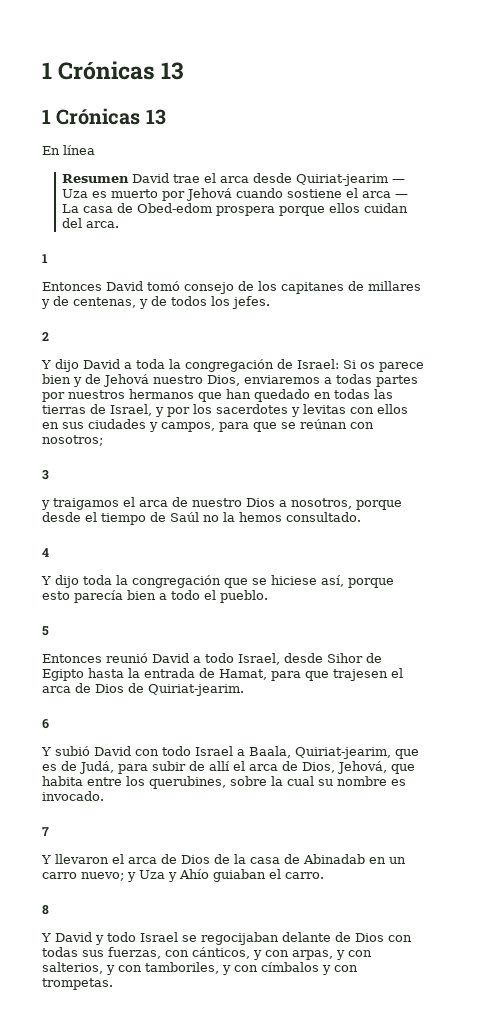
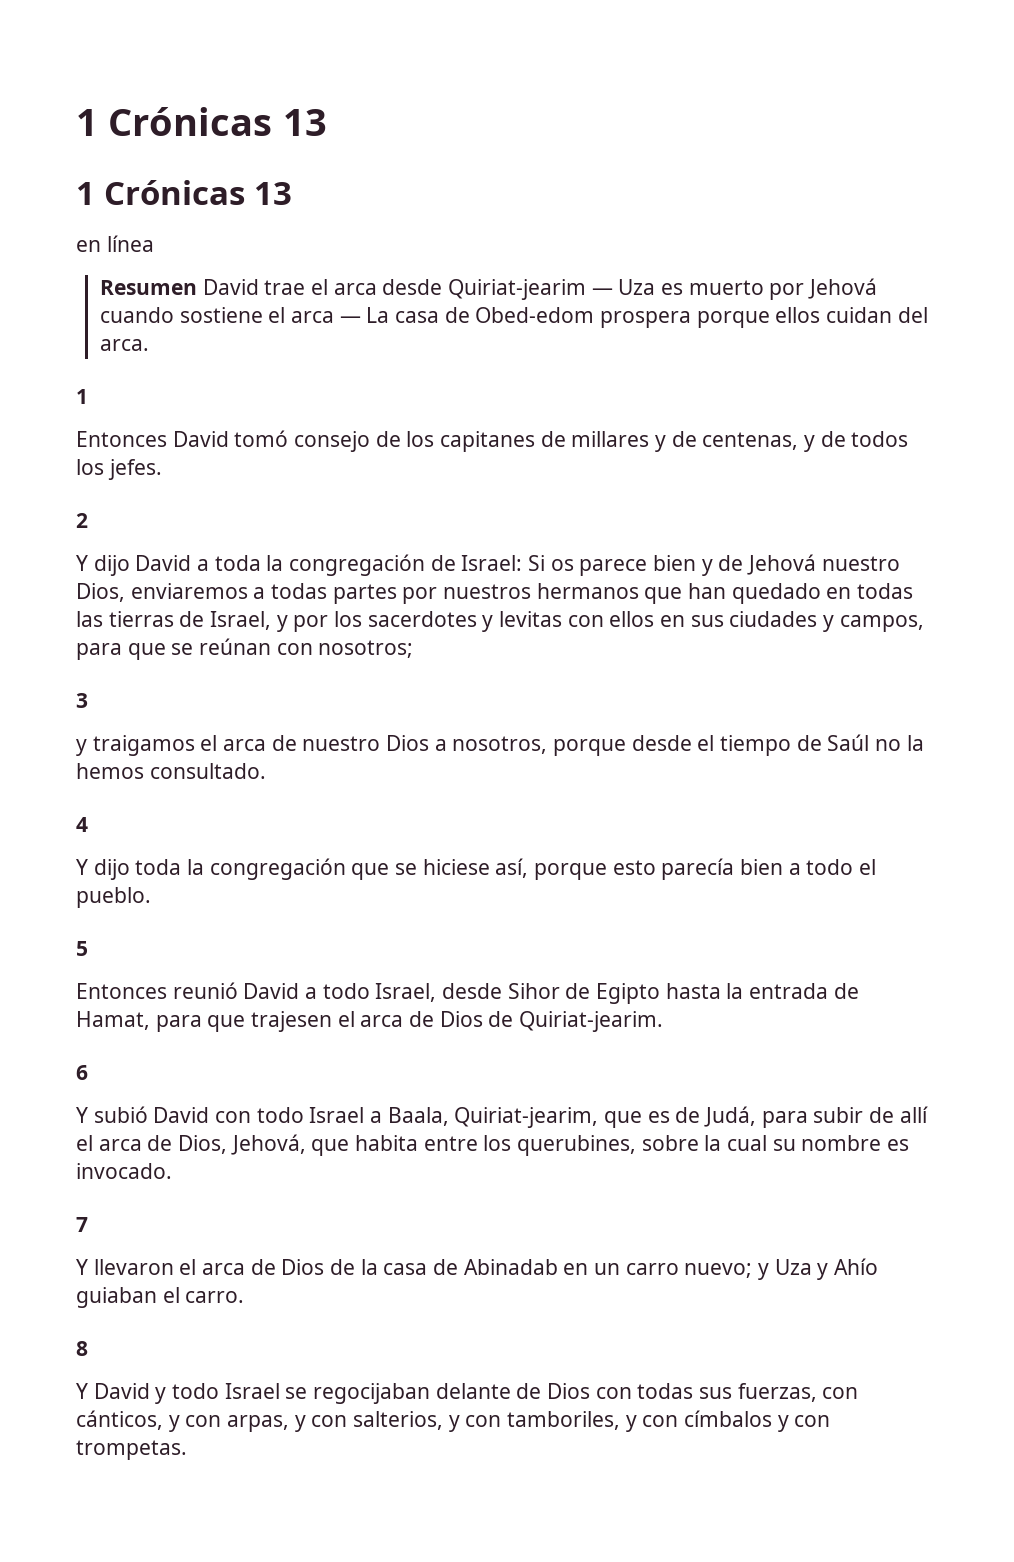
[42,146,60,155] En -> [76,240,101,252] en

